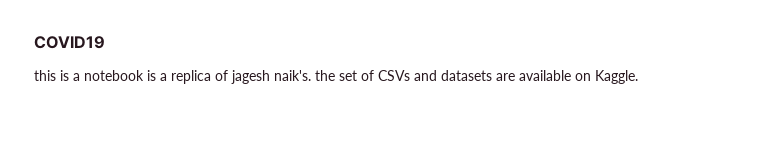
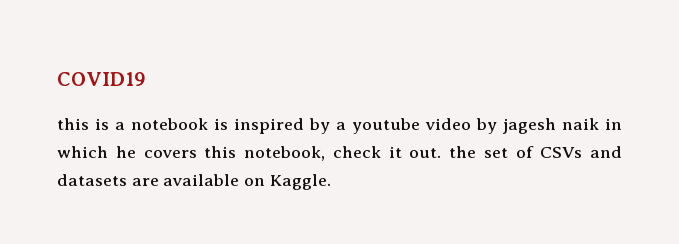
[160,70,311,84] a replica of jagesh naik's. -> [234,118,622,134] [57,146,442,161] inspired by a youtube video by jagesh naik in which he covers this notebook, check it out.

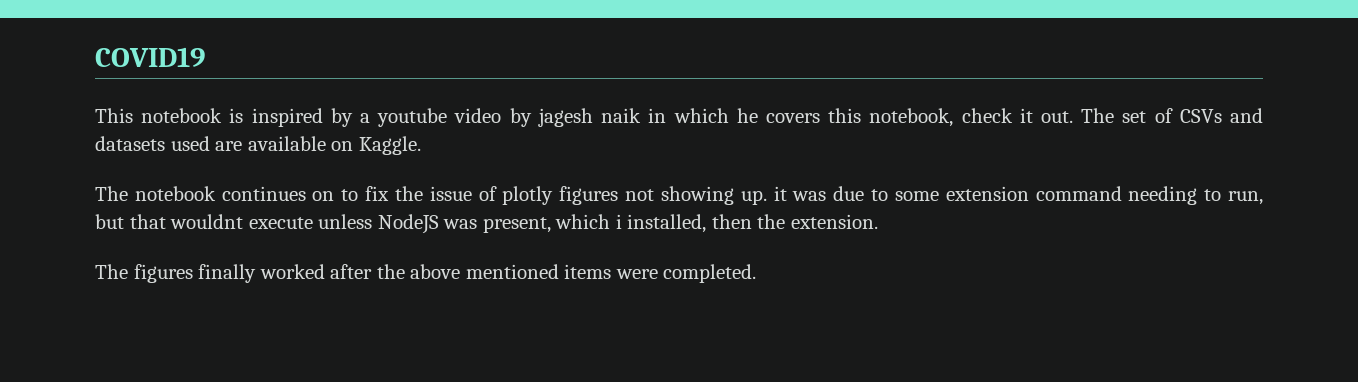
[57,118,125,130] this is a -> [95,108,133,123] This
[449,146,476,158] the -> [1081,108,1115,123] The
(127, 180) none -> [170,136,210,151] used
(331, 182) none -> [95,186,1264,205] [95,214,878,234] [95,264,757,283] // The notebook continues on to fix the issue of plotly figures not showing up. it was due to some extension command needing to run, but that wouldnt execute unless NodeJS was present, which i installed, then the extension. // The figures finally worked after the above mentioned items were completed.

